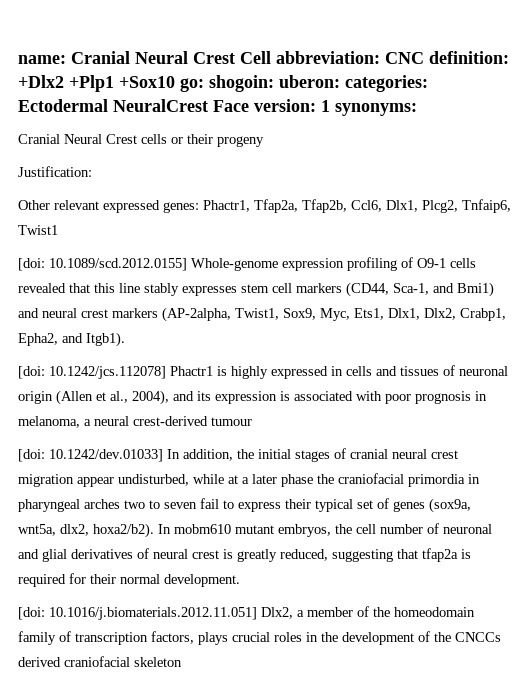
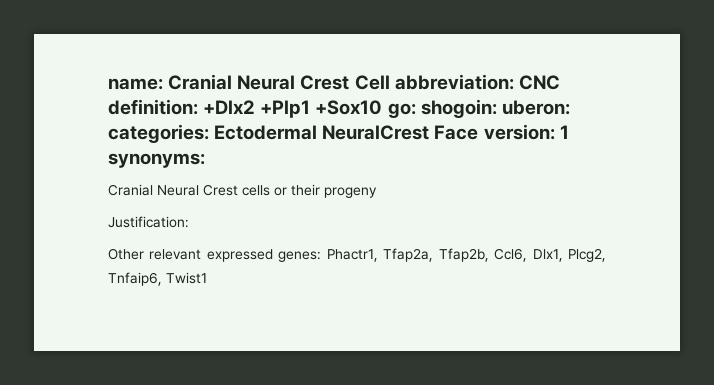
[18,257,476,271] [18,282,494,297] [18,307,506,322] [18,332,125,347] [18,365,508,379] [18,390,487,405] [18,416,252,428] [18,448,458,462] [18,473,480,487] [18,498,471,513] [18,523,492,538] [18,548,471,562] [18,573,240,587] [18,606,475,620] [18,631,501,645] [18,656,182,667] // [doi: 10.1089/scd.2012.0155] Whole-genome expression profiling of O9-1 cells revealed that this line stably expresses stem cell markers (CD44, Sca-1, and Bmi1) and neural crest markers (AP-2alpha, Twist1, Sox9, Myc, Ets1, Dlx1, Dlx2, Crabp1, Epha2, and Itgb1). // [doi: 10.1242/jcs.112078] Phactr1 is highly expressed in cells and tissues of neuronal origin (Allen et al., 2004), and its expression is associated with poor prognosis in melanoma, a neural crest-derived tumour // [doi: 10.1242/dev.01033] In addition, the initial stages of cranial neural crest migration appear undisturbed, while at a later phase the craniofacial primordia in pharyngeal arches two to seven fail to express their typical set of genes (sox9a, wnt5a, dlx2, hoxa2/b2). In mobm610 mutant embryos, the cell number of neuronal and glial derivatives of neural crest is greatly reduced, suggesting that tfap2a is required for their normal development. // [doi: 10.1016/j.biomaterials.2012.11.051] Dlx2, a member of the homeodomain family of transcription factors, plays crucial roles in the development of the CNCCs derived craniofacial skeleton -> (207, 278) none

